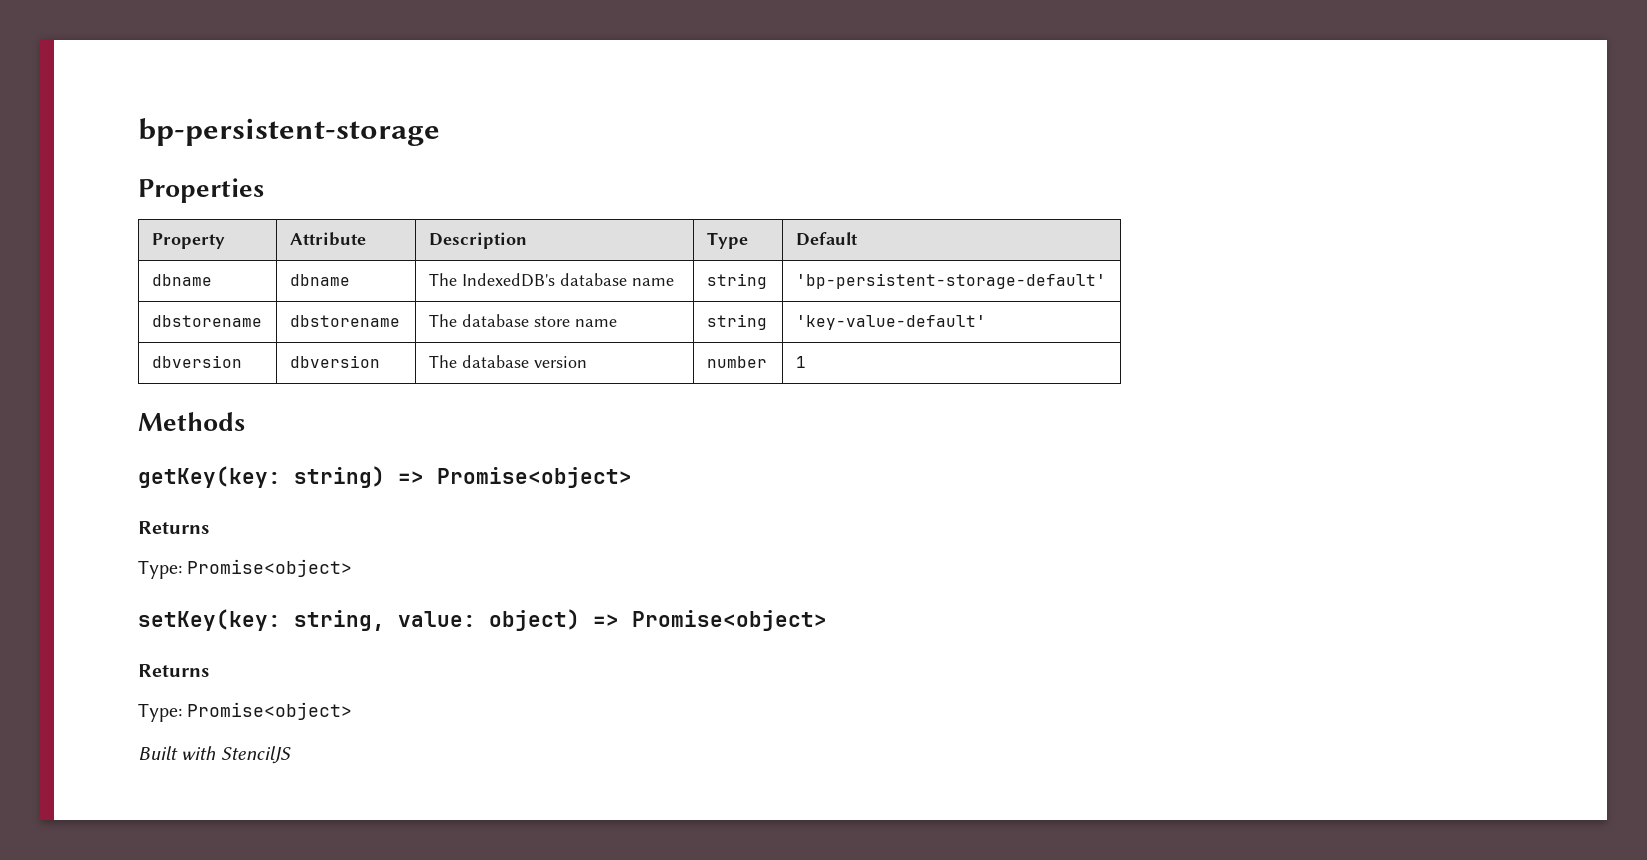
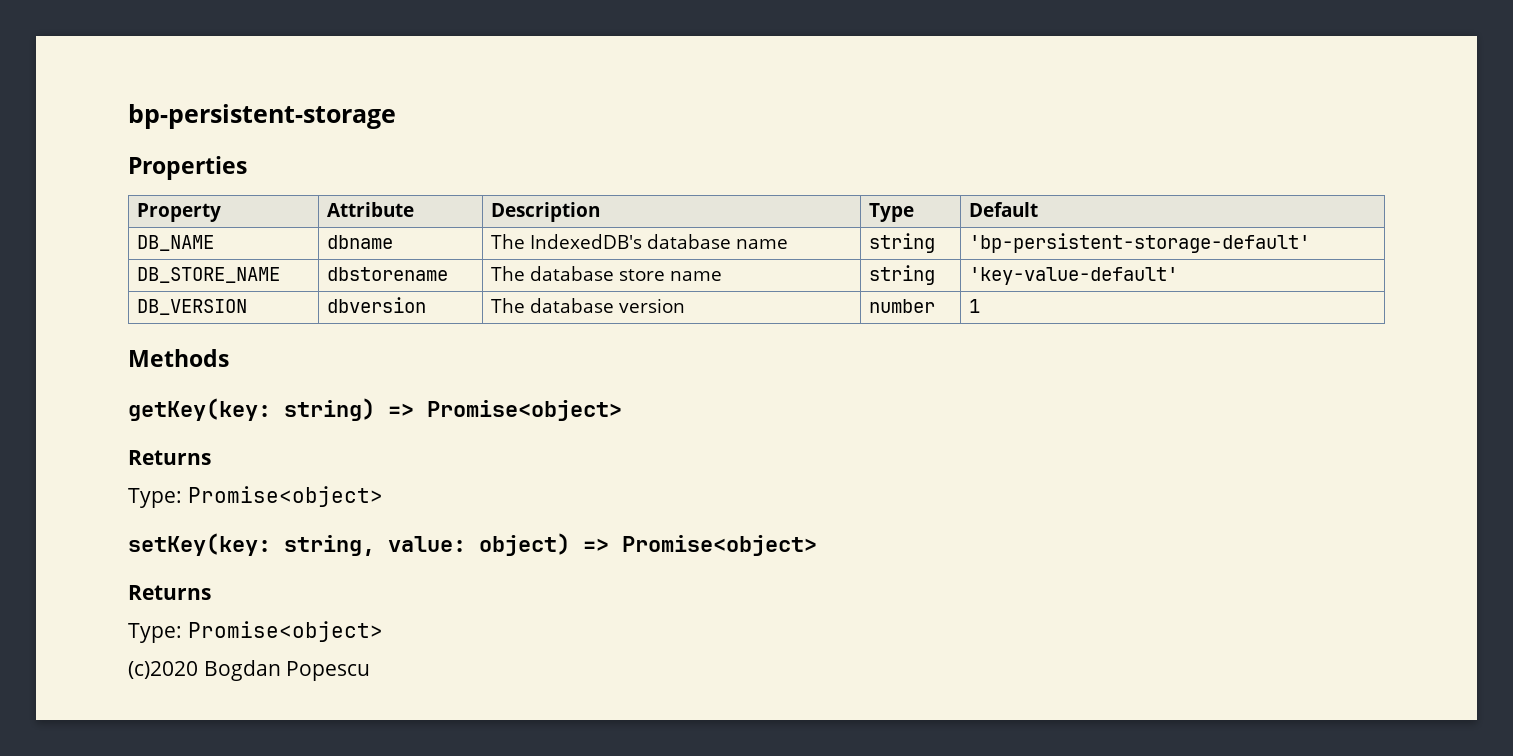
[151,274,212,286] dbname -> [136,235,214,251] DB_NAME
[151,315,262,327] dbstorename -> [136,267,280,283] DB_STORE_NAME
[151,355,242,368] dbversion -> [136,299,247,315] DB_VERSION
[138,746,291,764] Built with StencilJS -> [128,660,371,681] (c)2020 Bogdan Popescu

